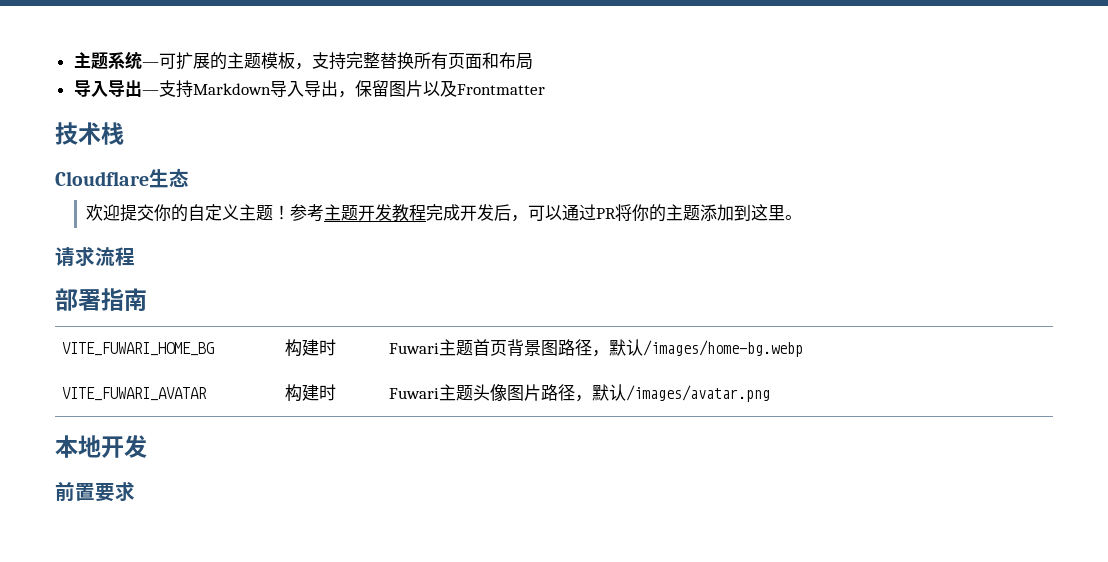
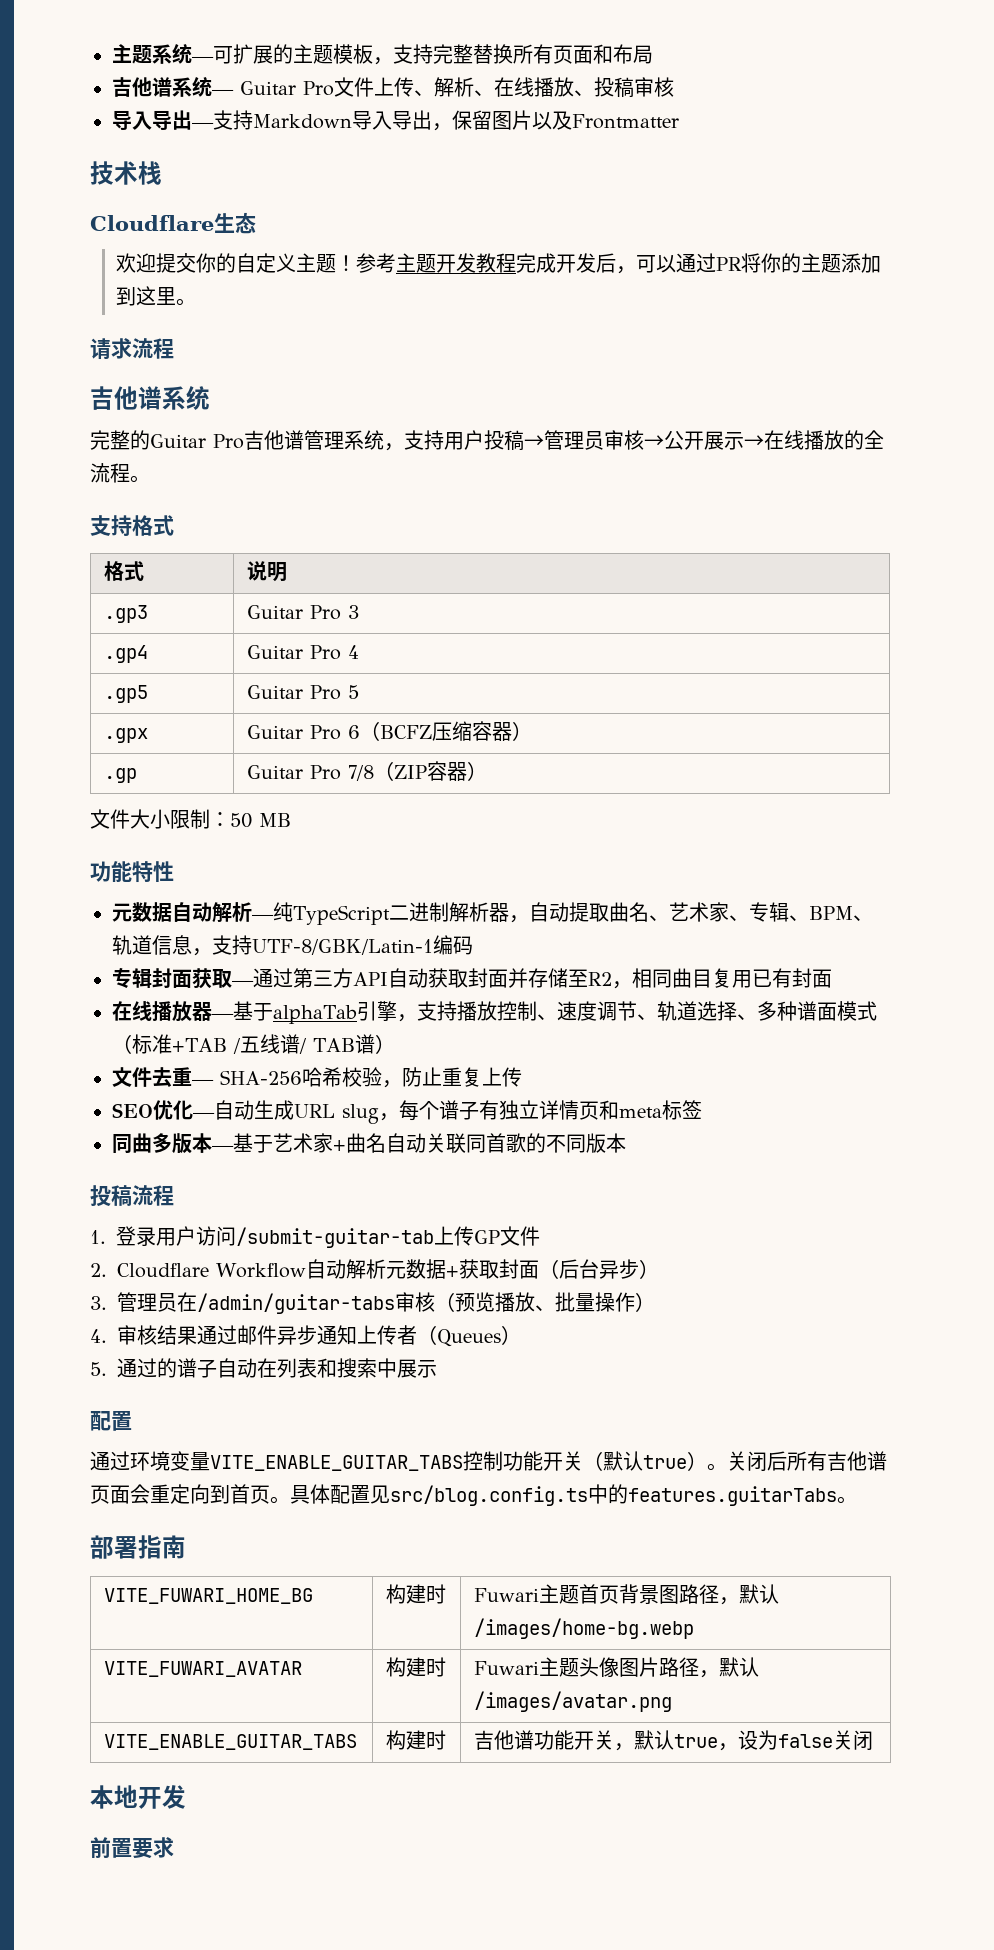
(533, 61) none -> [112,76,674,98] // 吉他谱系统— Guitar Pro文件上传、解析、在线播放、投稿审核
(135, 256) none -> [90,386,210,410] [90,430,884,451] [90,463,150,483] [90,515,174,536] [104,561,145,581] [247,561,288,582] [104,605,149,623] [247,605,360,620] [104,645,149,663] [247,645,360,660] [104,685,149,703] [247,685,360,700] [104,728,149,743] [247,721,533,741] [104,768,138,783] [247,761,488,781] [90,809,291,829] [90,861,174,883] [112,902,873,925] [112,935,473,956] [112,968,832,989] [112,1001,877,1024] [112,1034,395,1054] [112,1067,522,1088] [112,1100,702,1124] [112,1133,626,1154] [90,1185,174,1207] [90,1226,540,1248] [90,1259,659,1279] [90,1292,655,1314] [90,1325,521,1347] [90,1358,437,1378] [90,1411,132,1431] [90,1451,887,1472] [90,1484,857,1506] // 吉他谱系统 // 完整的Guitar Pro吉他谱管理系统，支持用户投稿→管理员审核→公开展示→在线播放的全流程。 // 支持格式 // 格式 | 说明 // .gp3 | Guitar Pro 3 // .gp4 | Guitar Pro 4 // .gp5 | Guitar Pro 5 // .gpx | Guitar Pro 6（BCFZ压缩容器） // .gp | Guitar Pro 7/8（ZIP容器） // 文件大小限制：50 MB // 功能特性 // 元数据自动解析—纯TypeScript二进制解析器，自动提取曲名、艺术家、专辑、BPM、轨道信息，支持UTF-8/GBK/Latin-1编码 // 专辑封面获取—通过第三方API自动获取封面并存储至R2，相同曲目复用已有封面 // 在线播放器—基于alphaTab引擎，支持播放控制、速度调节、轨道选择、多种谱面模式（标准+TAB /五线谱/ TAB谱） // 文件去重— SHA-256哈希校验，防止重复上传 // SEO优化—自动生成URL slug，每个谱子有独立详情页和meta标签 // 同曲多版本—基于艺术家+曲名自动关联同首歌的不同版本 // 投稿流程 // 1.登录用户访问/submit-guitar-tab上传GP文件 // 2. Cloudflare Workflow自动解析元数据+获取封面（后台异步） // 3.管理员在/admin/guitar-tabs审核（预览播放、批量操作） // 4.审核结果通过邮件异步通知上传者（Queues） // 5.通过的谱子自动在列表和搜索中展示 // 配置 // 通过环境变量VITE_ENABLE_GUITAR_TABS控制功能开关（默认true）。关闭后所有吉他谱页面会重定向到首页。具体配置见src/blog.config.ts中的features.guitarTabs。
(770, 393) none -> [104,1734,358,1750] [386,1730,447,1750] [474,1730,874,1751] // VITE_ENABLE_GUITAR_TABS | 构建时 | 吉他谱功能开关，默认true，设为false关闭

